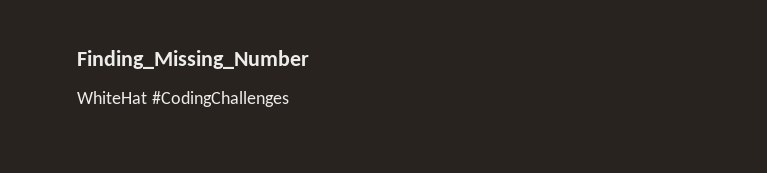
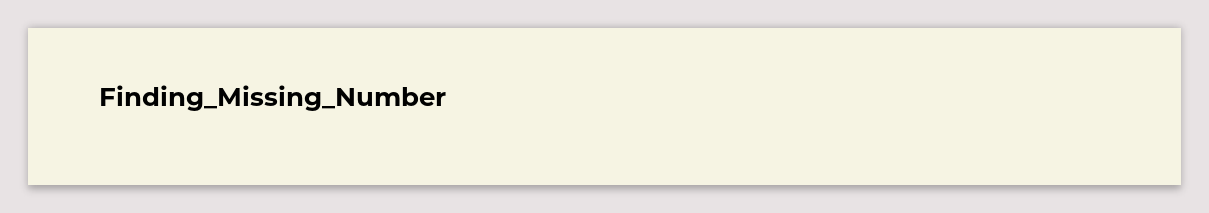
[77,91,289,107] // WhiteHat #CodingChallenges -> (446, 98) none

